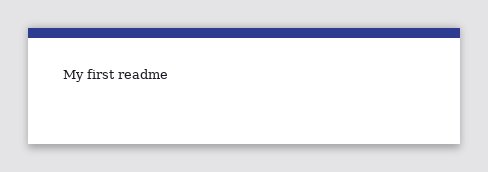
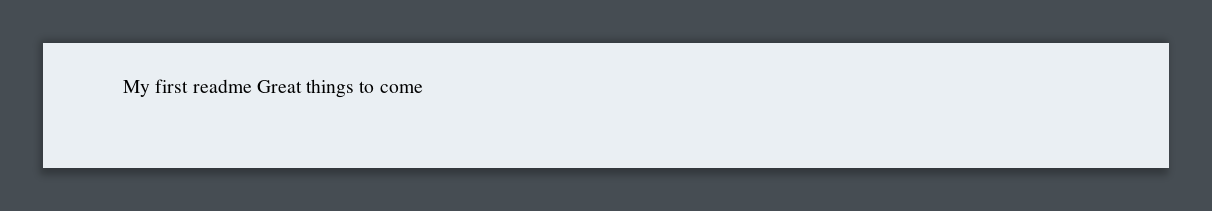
(168, 74) none -> [256,79,423,98] Great things to come

